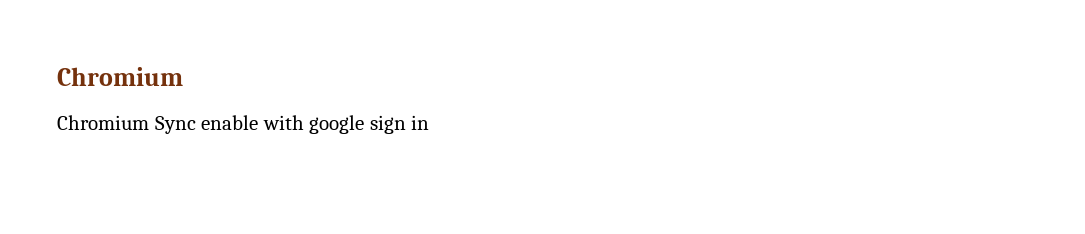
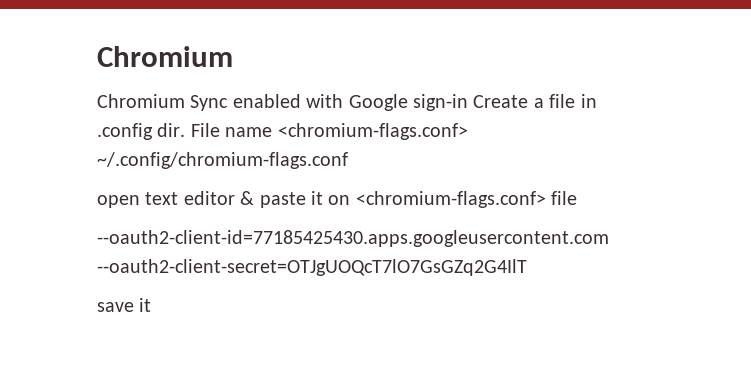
[201,115,430,134] enable with google sign in -> [232,94,597,111] [97,123,468,140] [97,152,348,169] [97,191,578,208] [97,230,609,247] [97,259,527,276] [97,298,152,312] enabled with Google sign-in Create a file in .config dir. File name <chromium-flags.conf> ~/.config/chromium-flags.conf // open text editor & paste it on <chromium-flags.conf> file // --oauth2-client-id=77185425430.apps.googleusercontent.com --oauth2-client-secret=OTJgUOQcT7lO7GsGZq2G4IlT // save it

